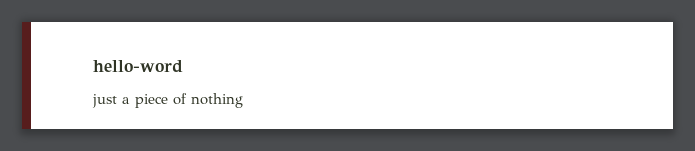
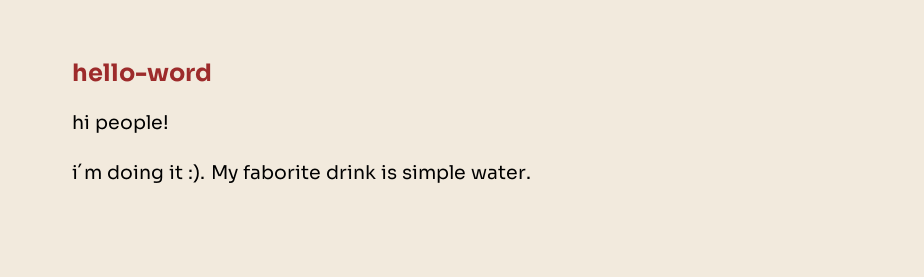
[92,93,243,108] just a piece of nothing -> [72,114,170,133] [72,163,532,183] hi people! // i´m doing it :). My faborite drink is simple water.

